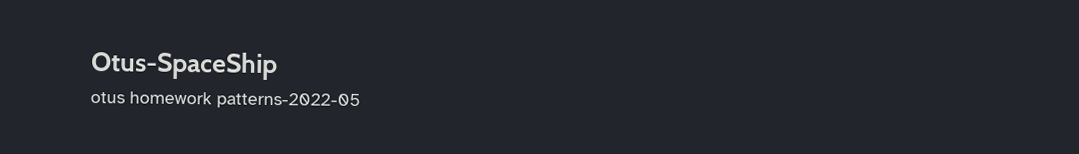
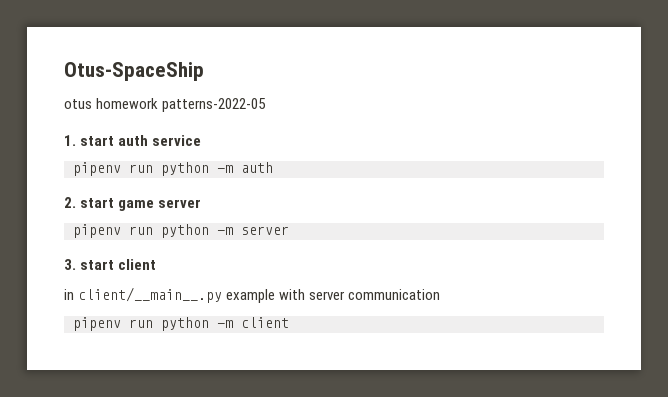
(361, 101) none -> [64,135,202,146] [73,162,273,176] [64,197,202,211] [73,224,289,238] [64,259,157,270] [64,287,441,303] [73,317,289,331] // 1. start auth service // pipenv run python -m auth // 2. start game server // pipenv run python -m server // 3. start client // in client/__main__.py example with server communication // pipenv run python -m client

